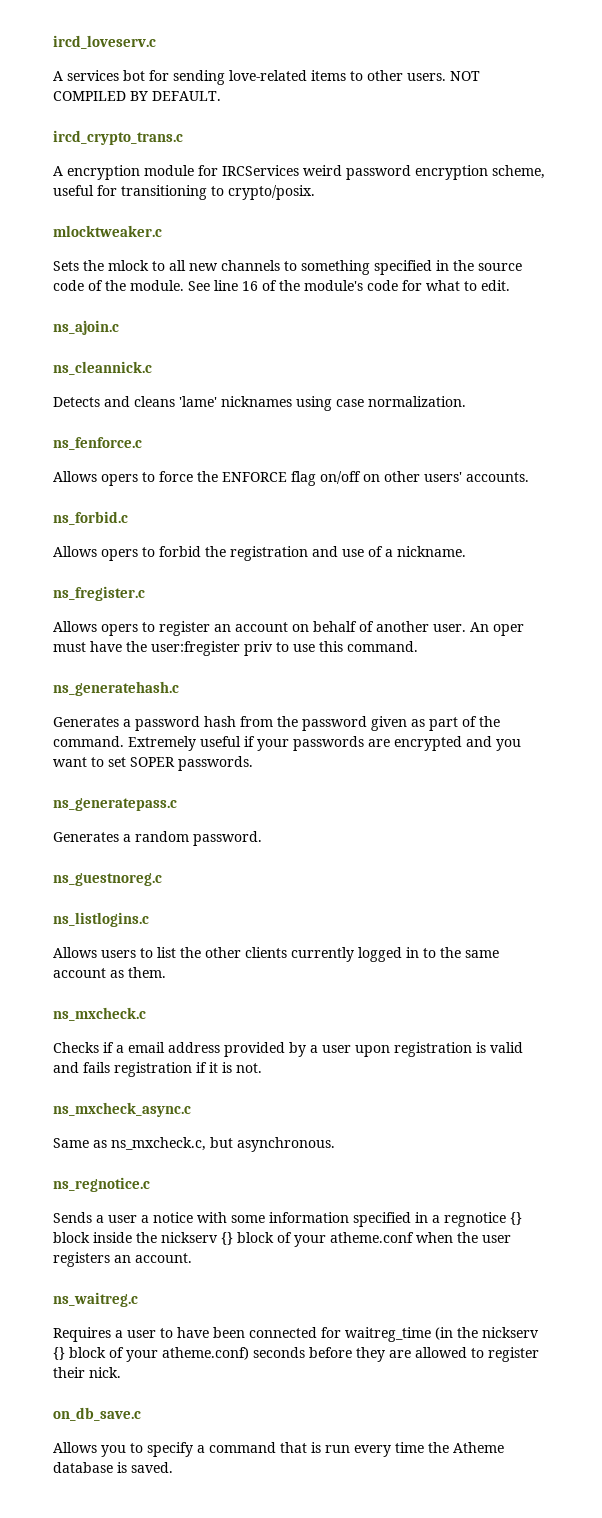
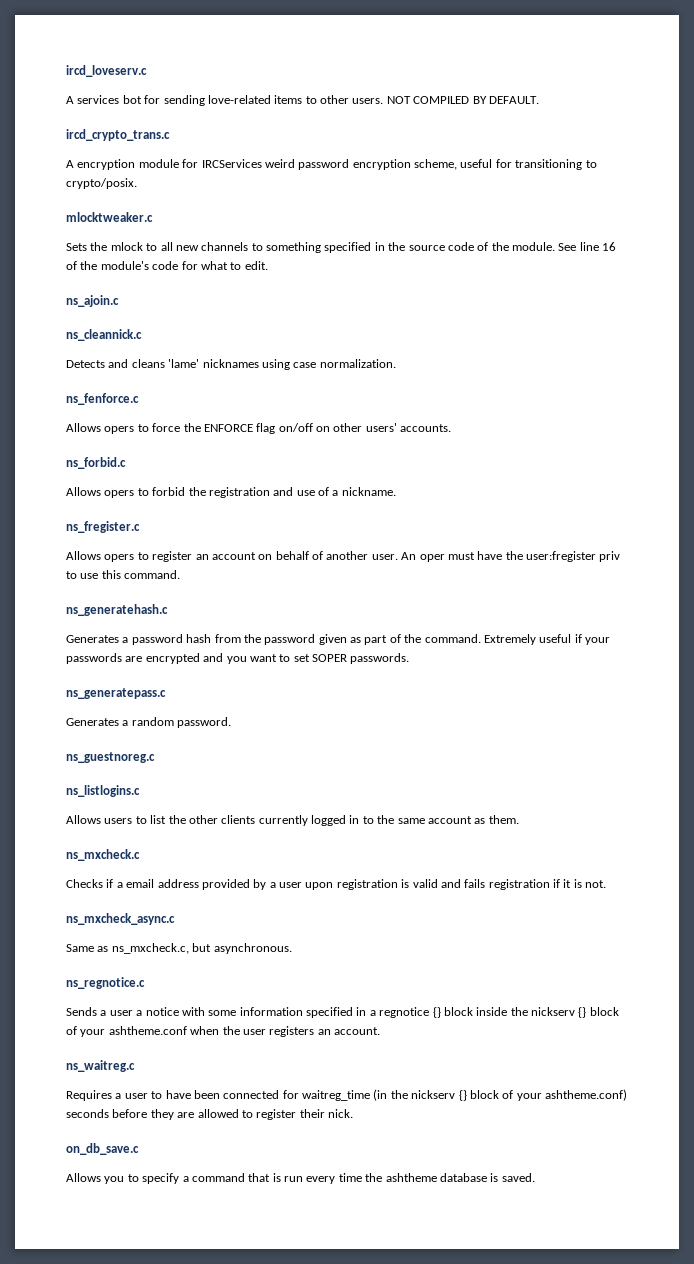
[330,1232,414,1243] atheme.conf -> [108,1026,187,1035] ashtheme.conf
[162,1347,249,1360] atheme.conf) -> [545,1089,627,1101] ashtheme.conf)
[453,1442,504,1453] Atheme -> [385,1173,437,1182] ashtheme

